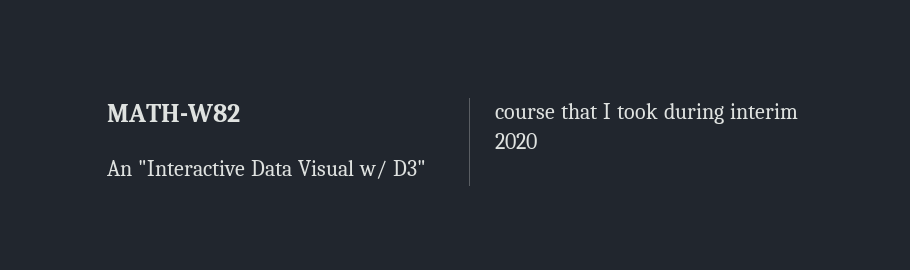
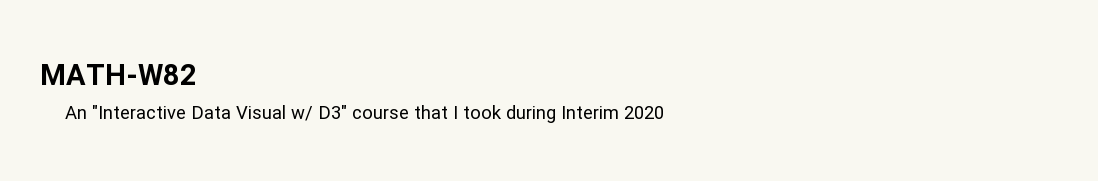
[729,103,798,119] interim -> [561,106,620,119] Interim

